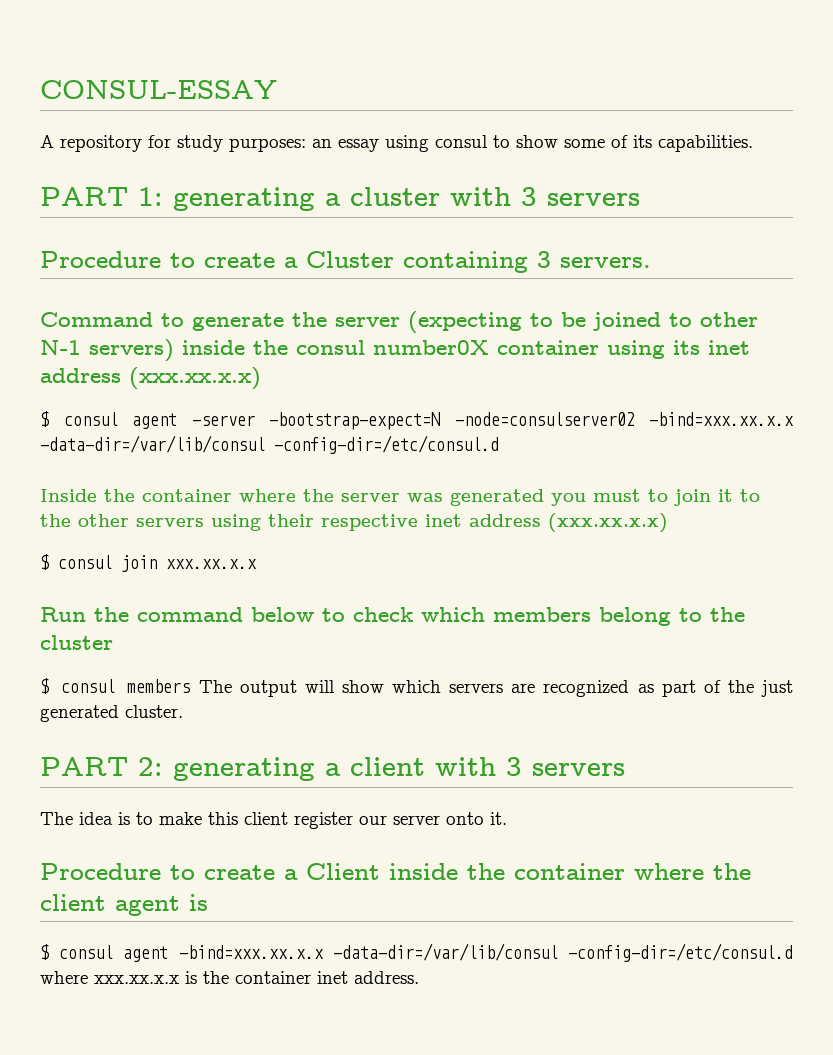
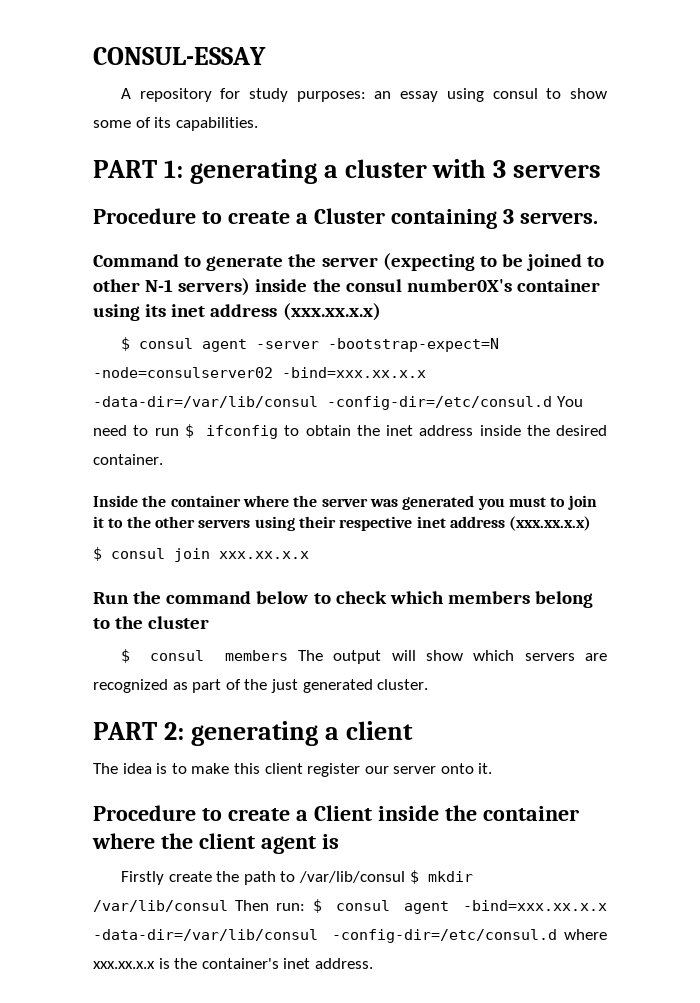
[373,340,489,355] number0X -> [406,279,512,292] number0X's
(499, 444) none -> [556,396,583,407] [93,424,607,439] [93,454,163,465] You need to run $ ifconfig to obtain the inet address inside the desired container.
[435,757,625,776] with 3 servers -> (413, 730) none
(208, 902) none -> [120,870,473,885] [93,900,306,912] Firstly create the path to /var/lib/consul $ mkdir /var/lib/consul Then run:
[235,971,311,984] container -> [201,958,279,969] container's

